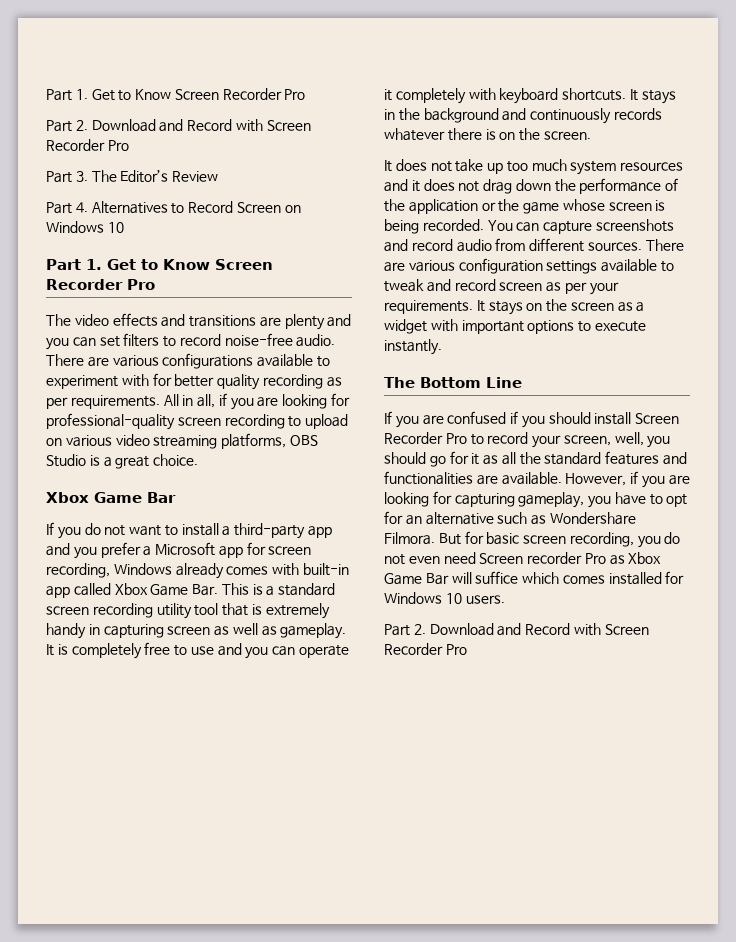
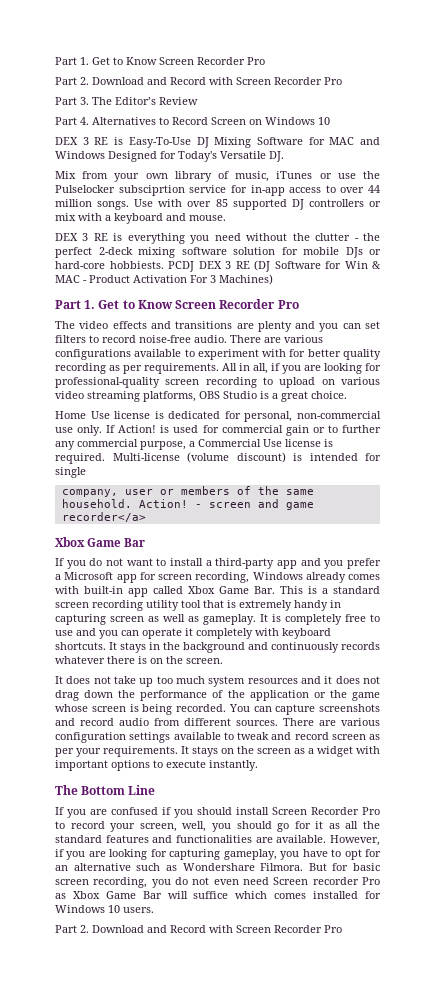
(124, 227) none -> [55,137,380,148] [55,151,284,162] [55,171,380,182] [55,185,380,196] [55,199,381,210] [55,213,226,224] [55,233,380,244] [55,247,381,258] [55,260,381,272] [55,274,273,285] // DEX 3 RE is Easy-To-Use DJ Mixing Software for MAC and Windows Designed for Today's Versatile DJ. // Mix from your own library of music, iTunes or use the Pulselocker subsciprtion service for in-app access to over 44 million songs. Use with over 85 supported DJ controllers or mix with a keyboard and mouse. // DEX 3 RE is everything you need without the clutter - the perfect 2-deck mixing software solution for mobile DJs or hard-core hobbiests. PCDJ DEX 3 RE (DJ Software for Win & MAC - Product Activation For 3 Machines)
(199, 460) none -> [55,411,381,422] [55,425,381,436] [55,439,333,450] [55,452,381,464] [55,467,86,478] [61,486,314,497] [61,499,314,510] [61,512,146,522] // Home Use license is dedicated for personal, non-commercial use only. If Action! is used for commercial gain or to further any commercial purpose, a Commercial Use license is required. Multi-license (volume discount) is intended for single // company, user or members of the same household. Action! - screen and game recorder</a>

